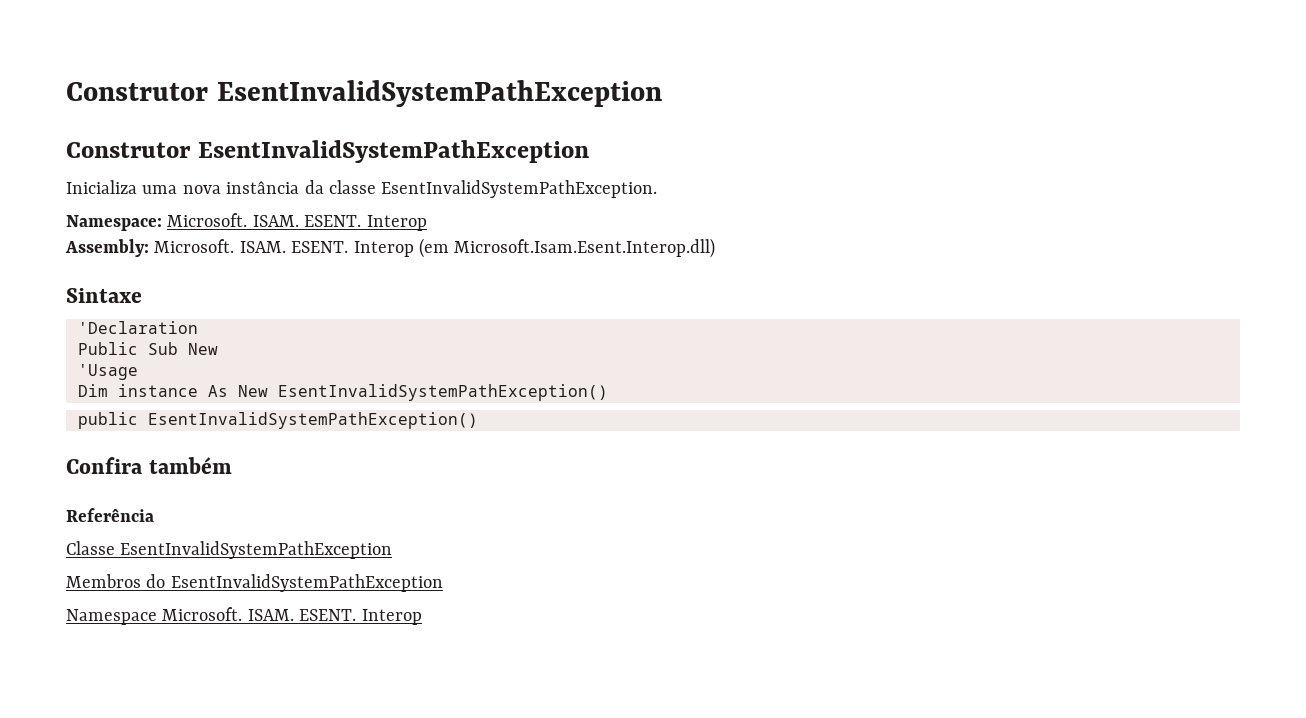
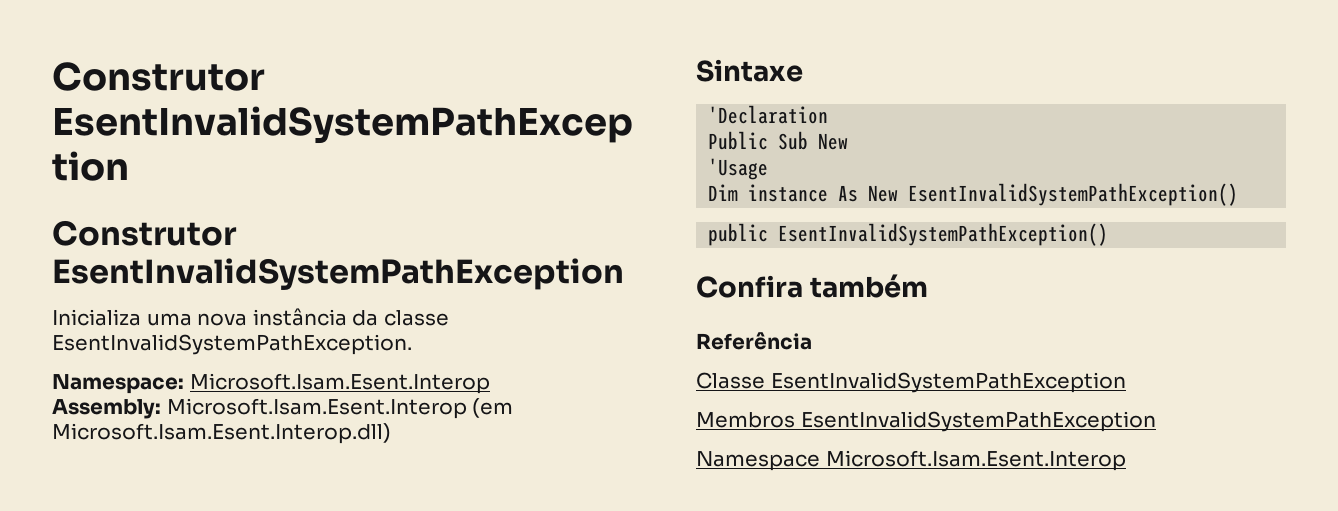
[167,213,427,231] [65,239,414,257] Microsoft. ISAM. ESENT. Interop // Assembly: Microsoft. ISAM. ESENT. Interop -> [189,373,490,394] [52,398,467,419] Microsoft.Isam.Esent.Interop // Assembly: Microsoft.Isam.Esent.Interop
[146,574,166,588] do -> (795, 420) none
[162,607,422,625] Microsoft. ISAM. ESENT. Interop -> [825,450,1126,471] Microsoft.Isam.Esent.Interop

